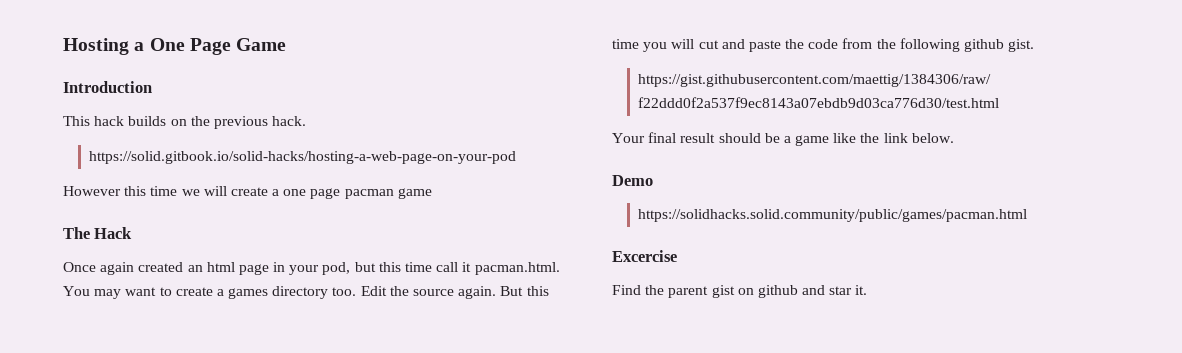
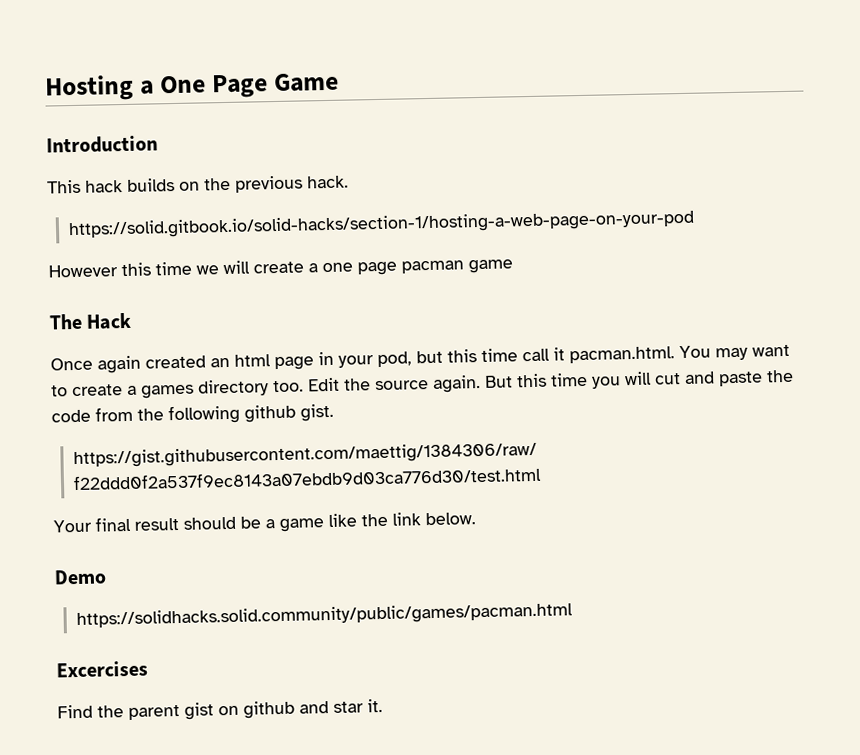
[89,151,517,164] https://solid.gitbook.io/solid-hacks/hosting-a-web-page-on-your-pod -> [67,209,695,240] https://solid.gitbook.io/solid-hacks/section-1/hosting-a-web-page-on-your-pod
[612,250,677,262] Excercise -> [56,660,148,678] Excercises

